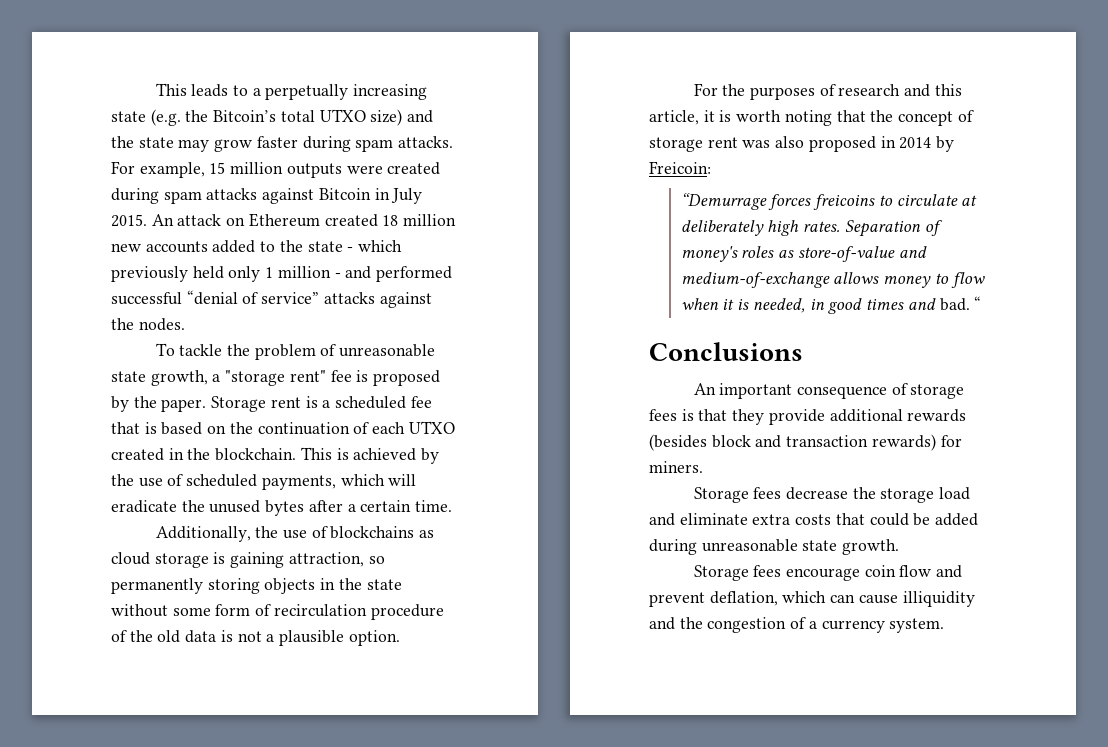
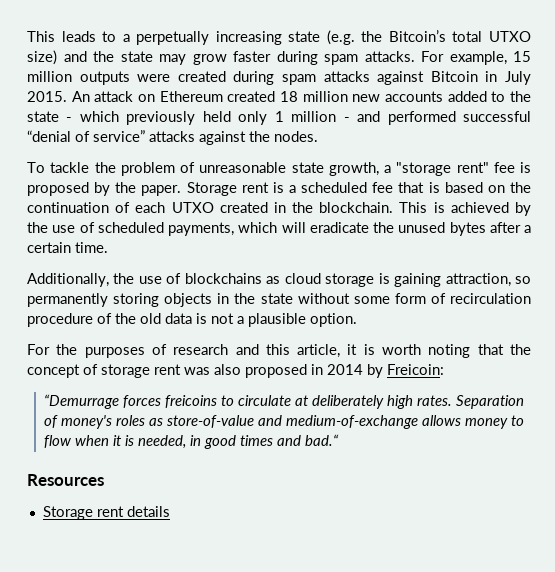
[939,296,982,311] [649,342,803,361] [693,383,965,399] [649,409,967,425] [649,434,962,451] [649,461,703,473] [693,487,971,503] [649,513,979,526] [649,539,900,555] [693,565,963,581] [649,591,975,607] [649,617,945,633] bad. “ // Conclusions // An important consequence of storage fees is that they provide additional rewards (besides block and transaction rewards) for miners. // Storage fees decrease the storage load and eliminate extra costs that could be added during unreasonable state growth. // Storage fees encourage coin flow and prevent deflation, which can cause illiquidity and the congestion of a currency system. -> [305,434,340,446] [27,474,104,486] [42,506,170,520] bad.“ // Resources // Storage rent details

